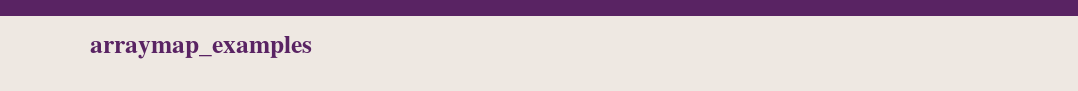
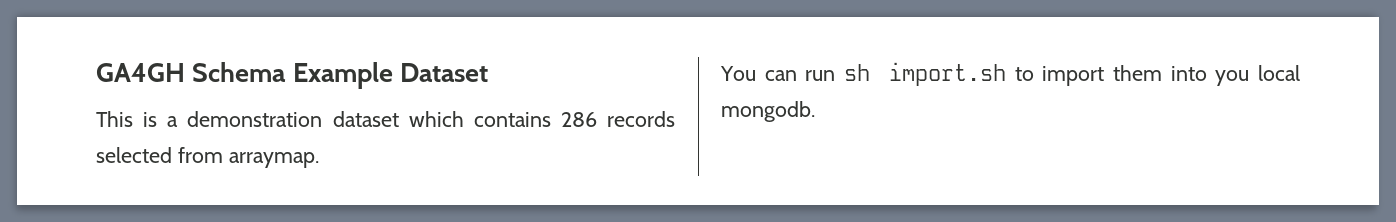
[90,36,312,59] arraymap_examples -> [96,62,488,89] [96,111,675,127] [96,147,319,168] [720,62,1300,86] [721,101,815,122] GA4GH Schema Example Dataset // This is a demonstration dataset which contains 286 records selected from arraymap. // You can run sh import.sh to import them into you local mongodb.

